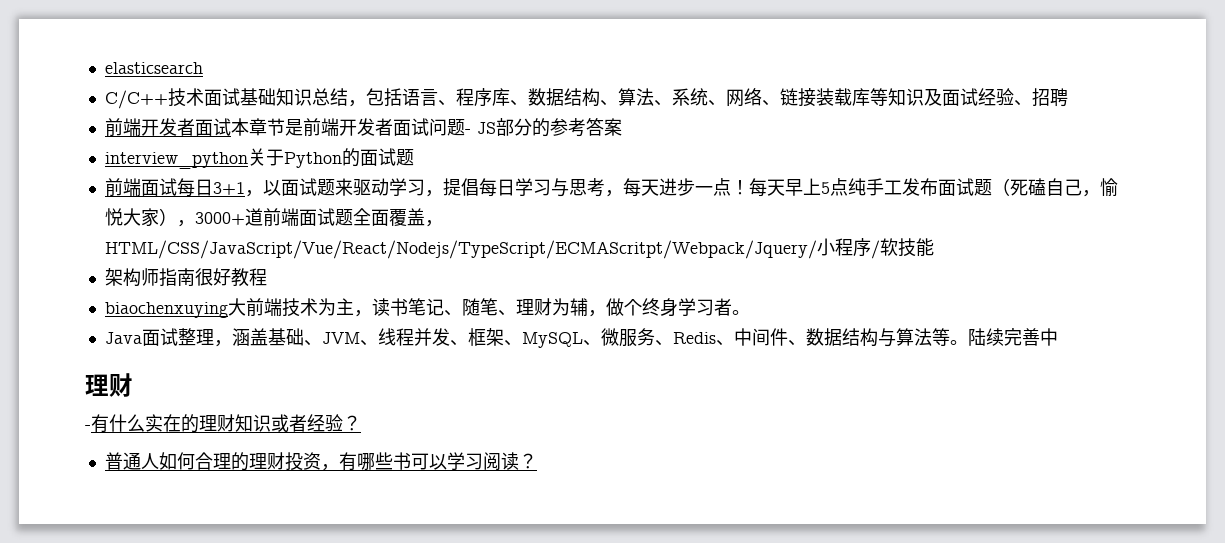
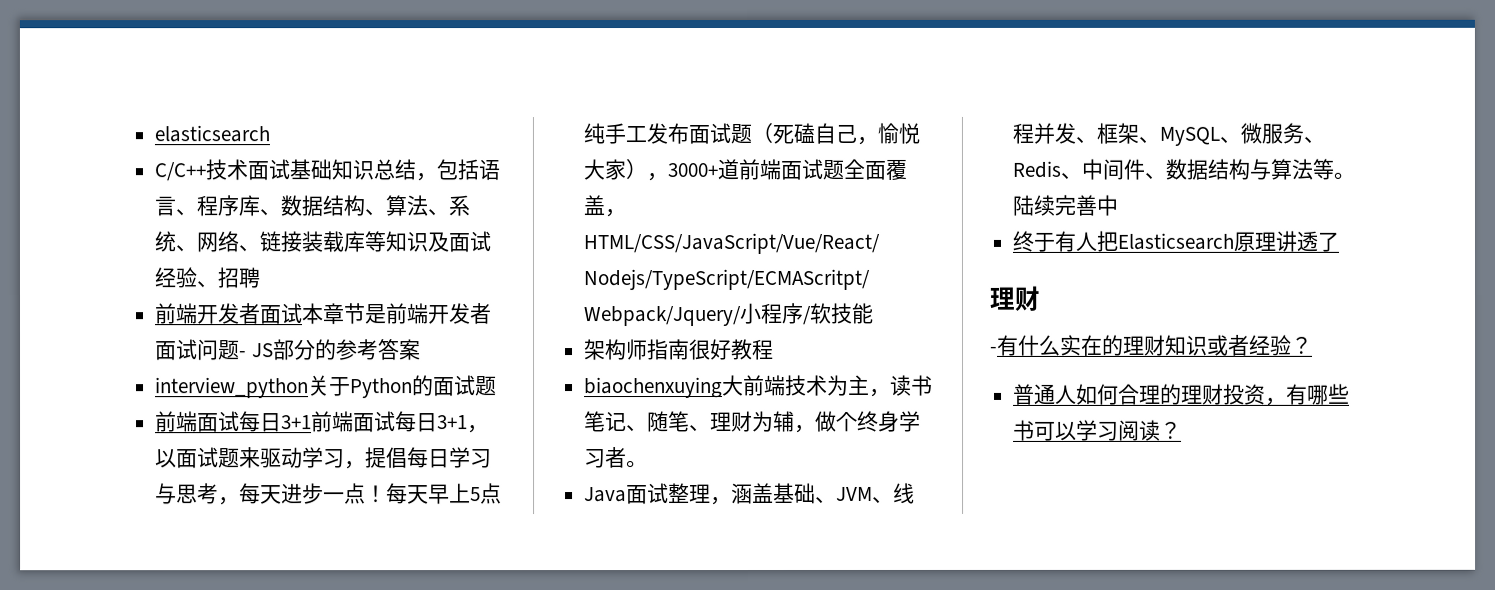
(245, 188) none -> [311,411,469,433] 前端面试每日3+1
(1058, 337) none -> [1012,230,1340,252] // 终于有人把Elasticsearch原理讲透了

